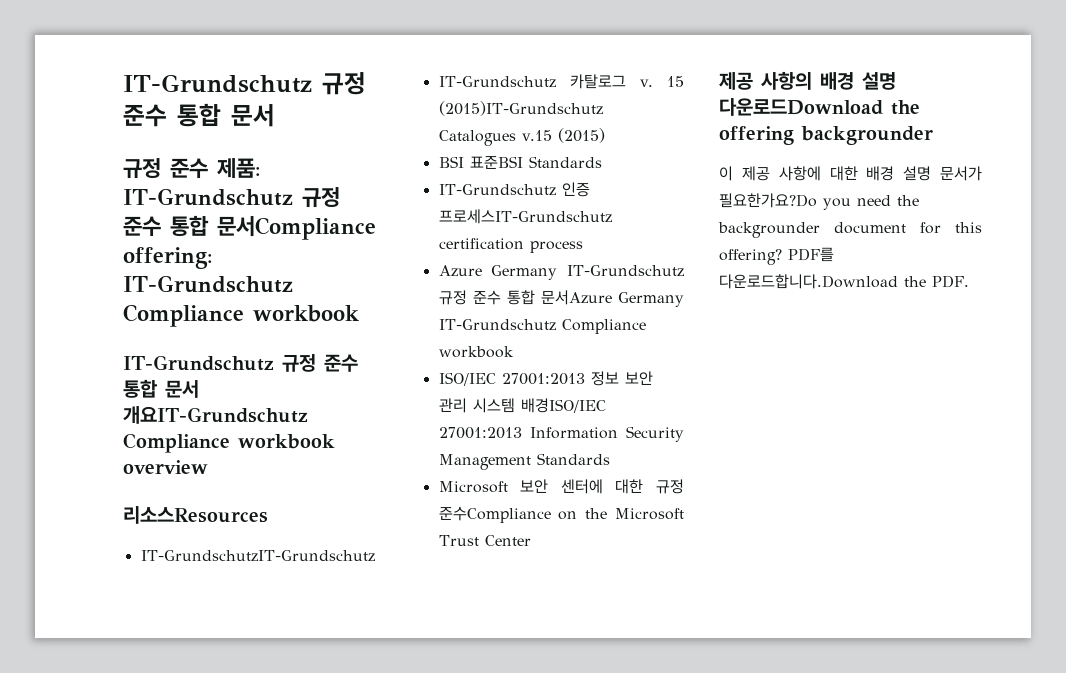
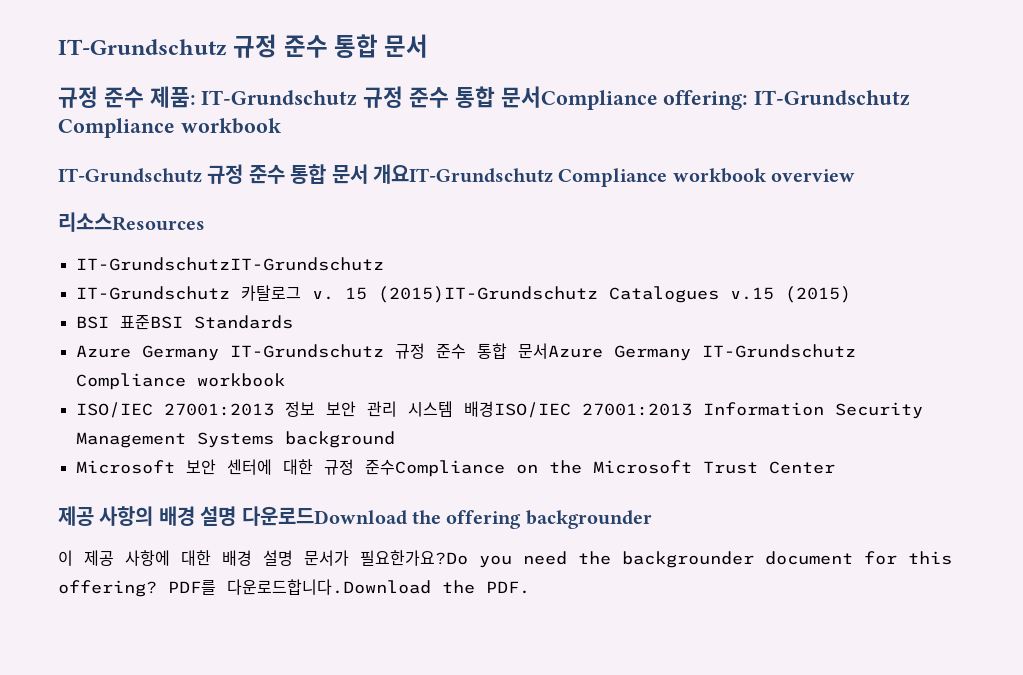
[438,182,590,197] [438,209,612,224] [438,238,583,253] // IT-Grundschutz 인증 프로세스IT-Grundschutz certification process -> (293, 322) none
[536,453,610,465] Standards -> [196,431,395,448] Systems background

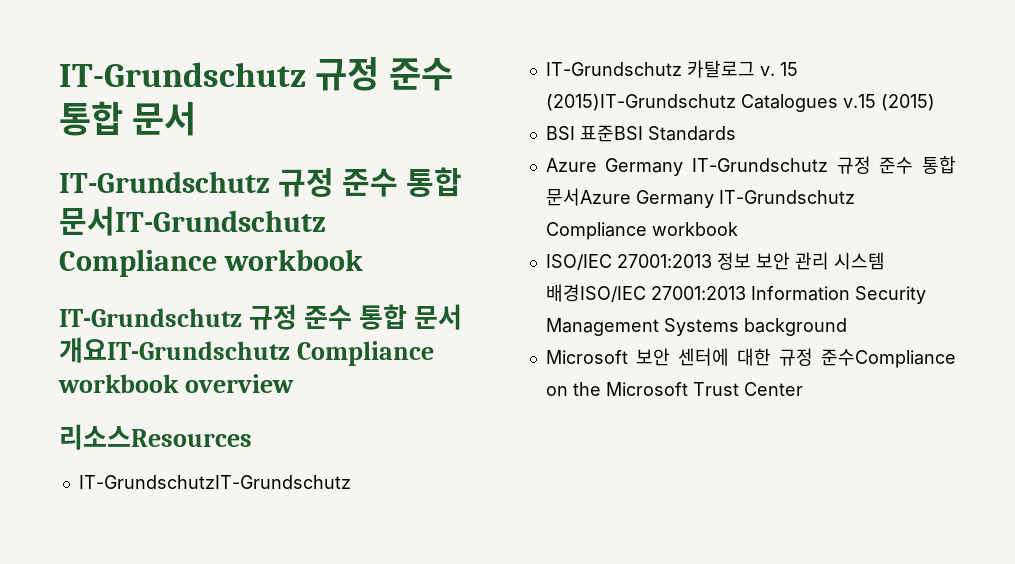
[58,86,911,110] 규정 준수 제품: IT-Grundschutz 규정 준수 통합 문서Compliance offering: IT-Grundschutz -> [59,167,463,197] [59,206,326,236] IT-Grundschutz 규정 준수 통합 문서IT-Grundschutz
[58,506,652,529] [58,550,952,568] [58,579,530,597] // 제공 사항의 배경 설명 다운로드Download the offering backgrounder // 이 제공 사항에 대한 배경 설명 문서가 필요한가요?Do you need the backgrounder document for this offering? PDF를 다운로드합니다.Download the PDF. -> (803, 389) none

